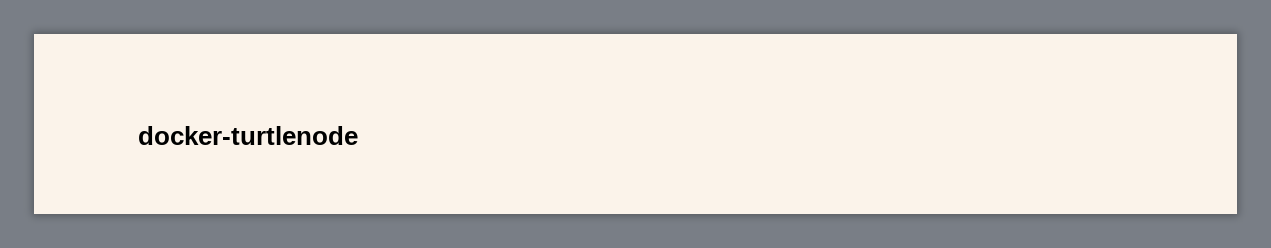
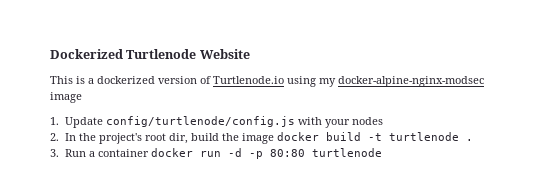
[138,126,358,145] docker-turtlenode -> [50,49,250,59] [50,76,484,87] [50,92,82,103] [50,116,383,128] [50,132,473,144] [50,148,382,159] Dockerized Turtlenode Website // This is a dockerized version of Turtlenode.io using my docker-alpine-nginx-modsec image // 1. Update config/turtlenode/config.js with your nodes // 2. In the project's root dir, build the image docker build -t turtlenode . // 3. Run a container docker run -d -p 80:80 turtlenode

